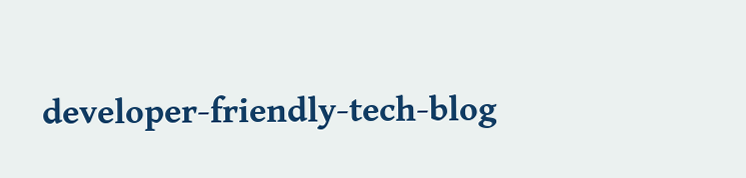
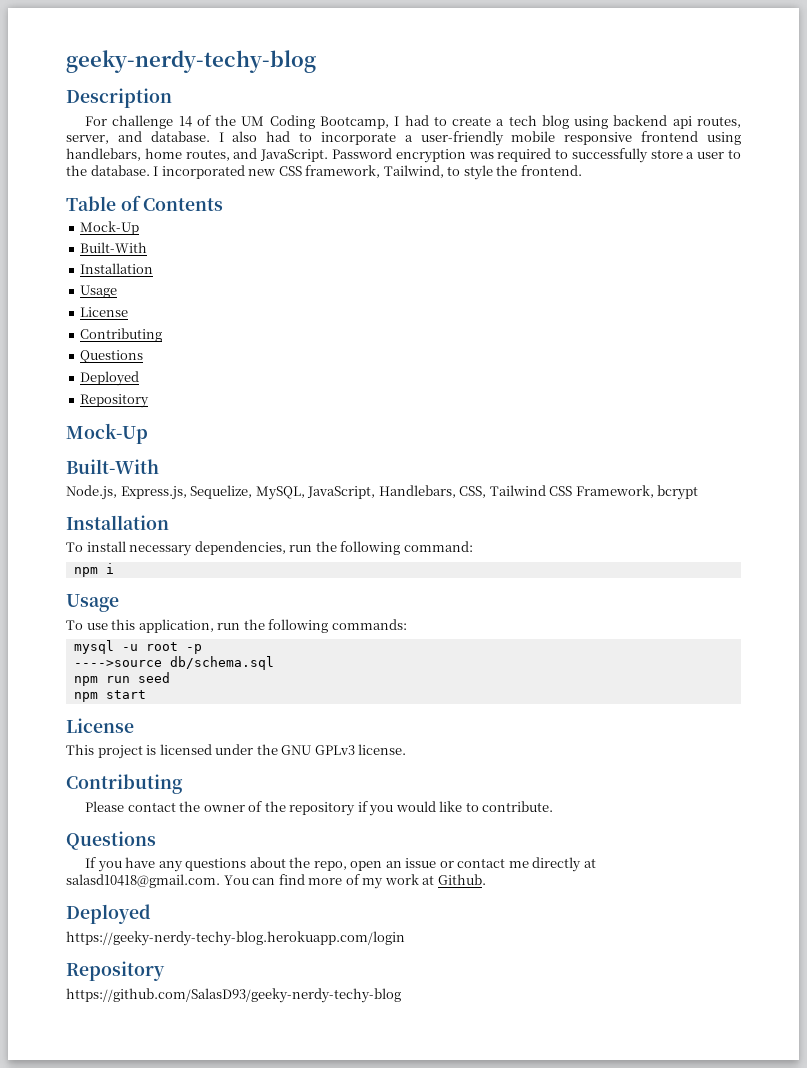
[42,92,498,132] developer-friendly-tech-blog -> [66,50,316,73] [66,88,172,108] [85,115,741,129] [66,131,741,146] [66,148,742,163] [66,165,582,180] [66,195,224,211] [80,221,140,235] [80,242,148,253] [80,263,154,274] [80,285,118,298] [80,307,129,317] [80,328,163,342] [80,350,144,363] [80,371,140,386] [80,394,150,408] [66,423,148,444] [66,459,159,474] [66,485,699,500] [66,515,169,530] [66,541,473,556] [73,563,114,577] [66,594,119,612] [66,619,407,633] [73,640,202,654] [73,656,274,670] [73,672,170,686] [73,690,146,702] [66,718,134,733] [66,744,407,759] [66,774,183,794] [85,801,554,816] [66,831,156,850] [85,857,596,872] [66,874,486,889] [66,904,151,924] [66,931,405,946] [66,961,165,981] [66,988,401,1003] geeky-nerdy-techy-blog // Description // For challenge 14 of the UM Coding Bootcamp, I had to create a tech blog using backend api routes, server, and database. I also had to incorporate a user-friendly mobile responsive frontend using handlebars, home routes, and JavaScript. Password encryption was required to successfully store a user to the database. I incorporated new CSS framework, Tailwind, to style the frontend. // Table of Contents // Mock-Up // Built-With // Installation // Usage // License // Contributing // Questions // Deployed // Repository // Mock-Up // Built-With // Node.js, Express.js, Sequelize, MySQL, JavaScript, Handlebars, CSS, Tailwind CSS Framework, bcrypt // Installation // To install necessary dependencies, run the following command: // npm i // Usage // To use this application, run the following commands: // mysql -u root -p // ---->source db/schema.sql // npm run seed // npm start // License // This project is licensed under the GNU GPLv3 license. // Contributing // Please contact the owner of the repository if you would like to contribute. // Questions // If you have any questions about the repo, open an issue or contact me directly at salasd10418@gmail.com. You can find more of my work at Github. // Deployed // https://geeky-nerdy-techy-blog.herokuapp.com/login // Repository // https://github.com/SalasD93/geeky-nerdy-techy-blog

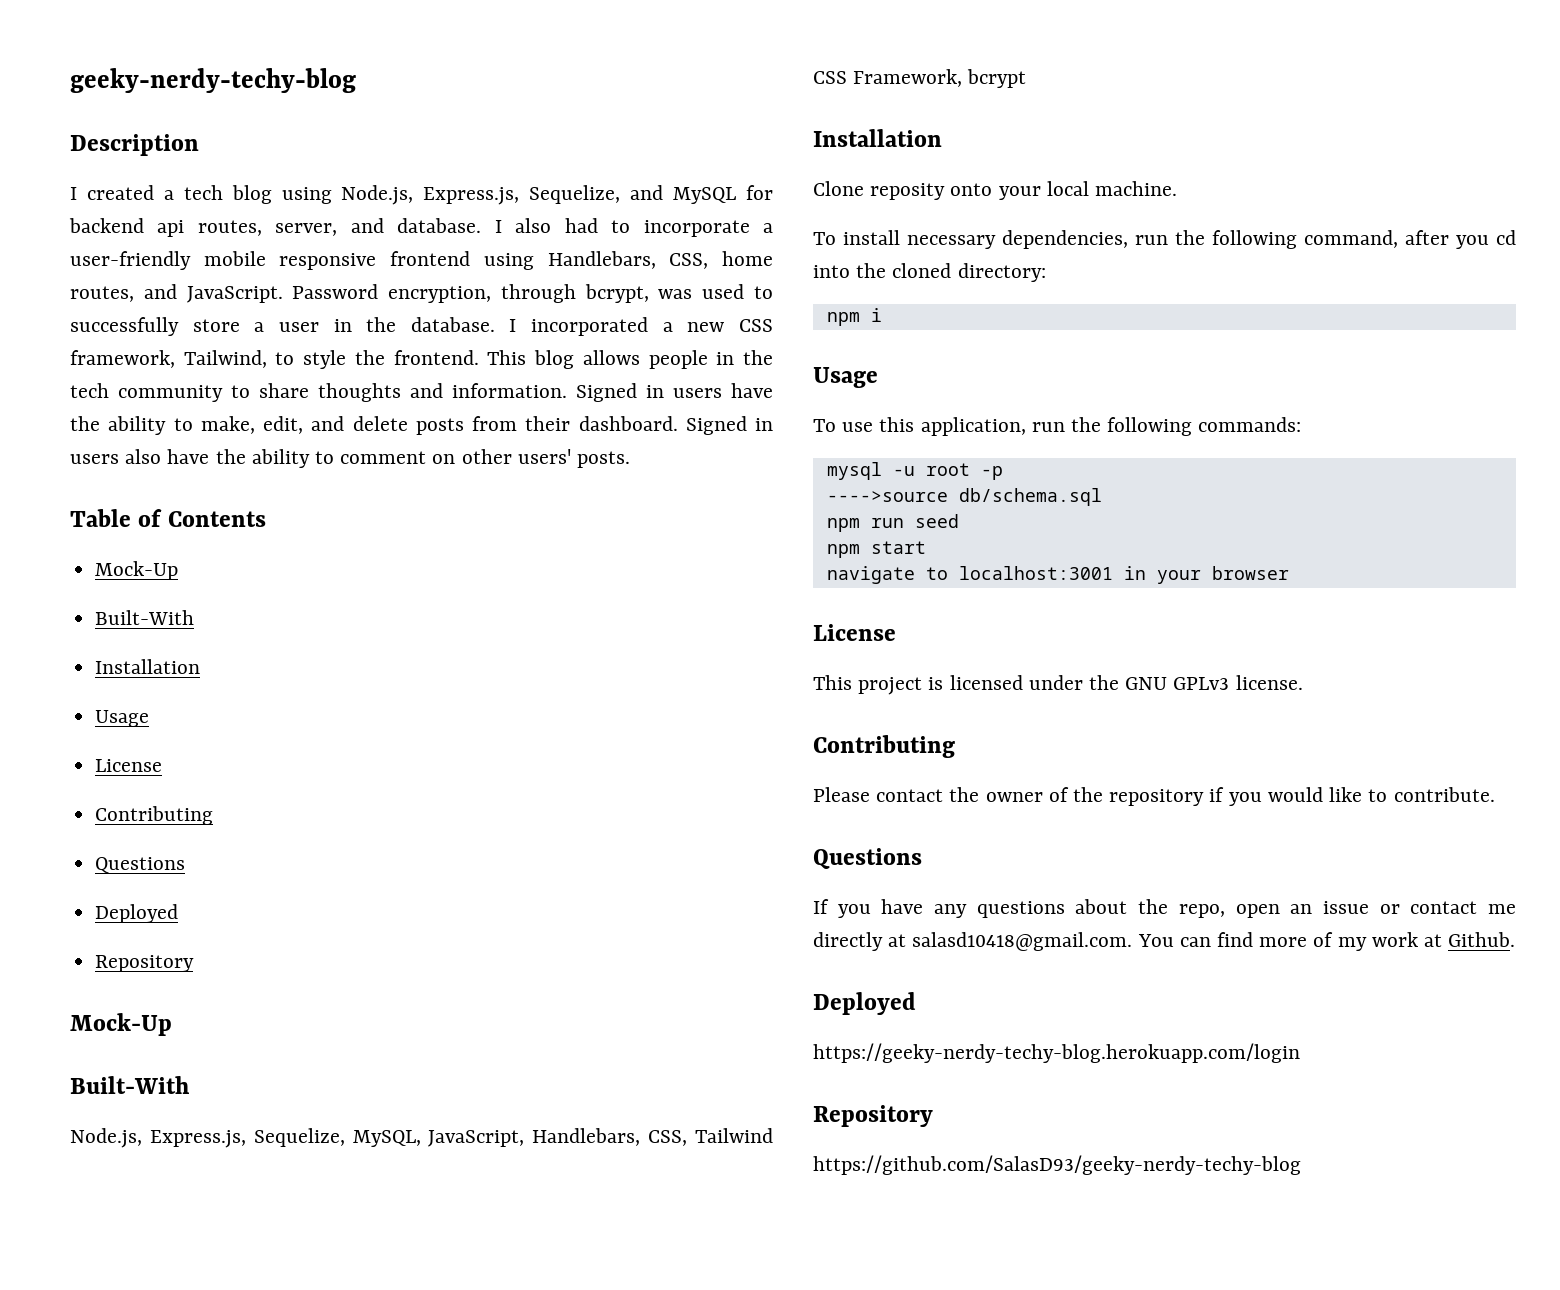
[85,115,609,129] For challenge 14 of the UM Coding Bootcamp, I had to create a tech blog using -> [70,185,773,205] I created a tech blog using Node.js, Express.js, Sequelize, and MySQL for
[66,148,141,161] handlebars, -> [547,251,709,269] Handlebars, CSS,
[395,148,552,163] encryption was required -> [388,284,745,303] encryption, through bcrypt, was used
[728,149,742,159] to -> [333,319,352,332] in
(245, 172) none -> [662,322,673,332] a
(582, 170) none -> [487,350,774,369] [70,383,773,402] [70,416,773,435] [70,449,631,468] This blog allows people in the tech community to share thoughts and information. Signed in users have the ability to make, edit, and delete posts from their dashboard. Signed in users also have the ability to comment on other users' posts.
(169, 522) none -> [813,181,1178,200] // Clone reposity onto your local machine.
[403,541,473,552] command: -> [1304,230,1516,249] [813,263,1046,282] command, after you cd into the cloned directory:
(146, 694) none -> [826,566,1289,584] // navigate to localhost:3001 in your browser

